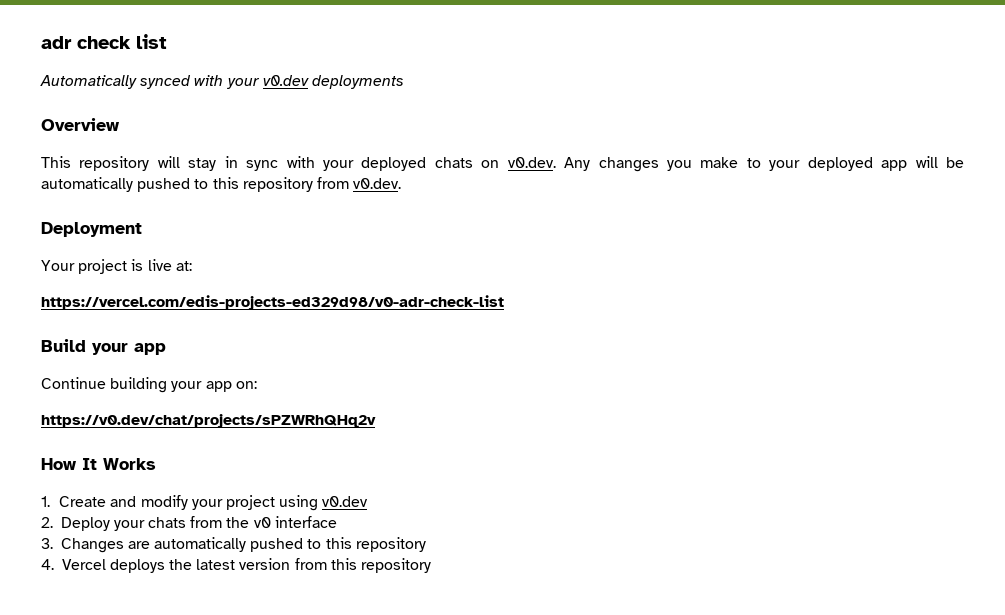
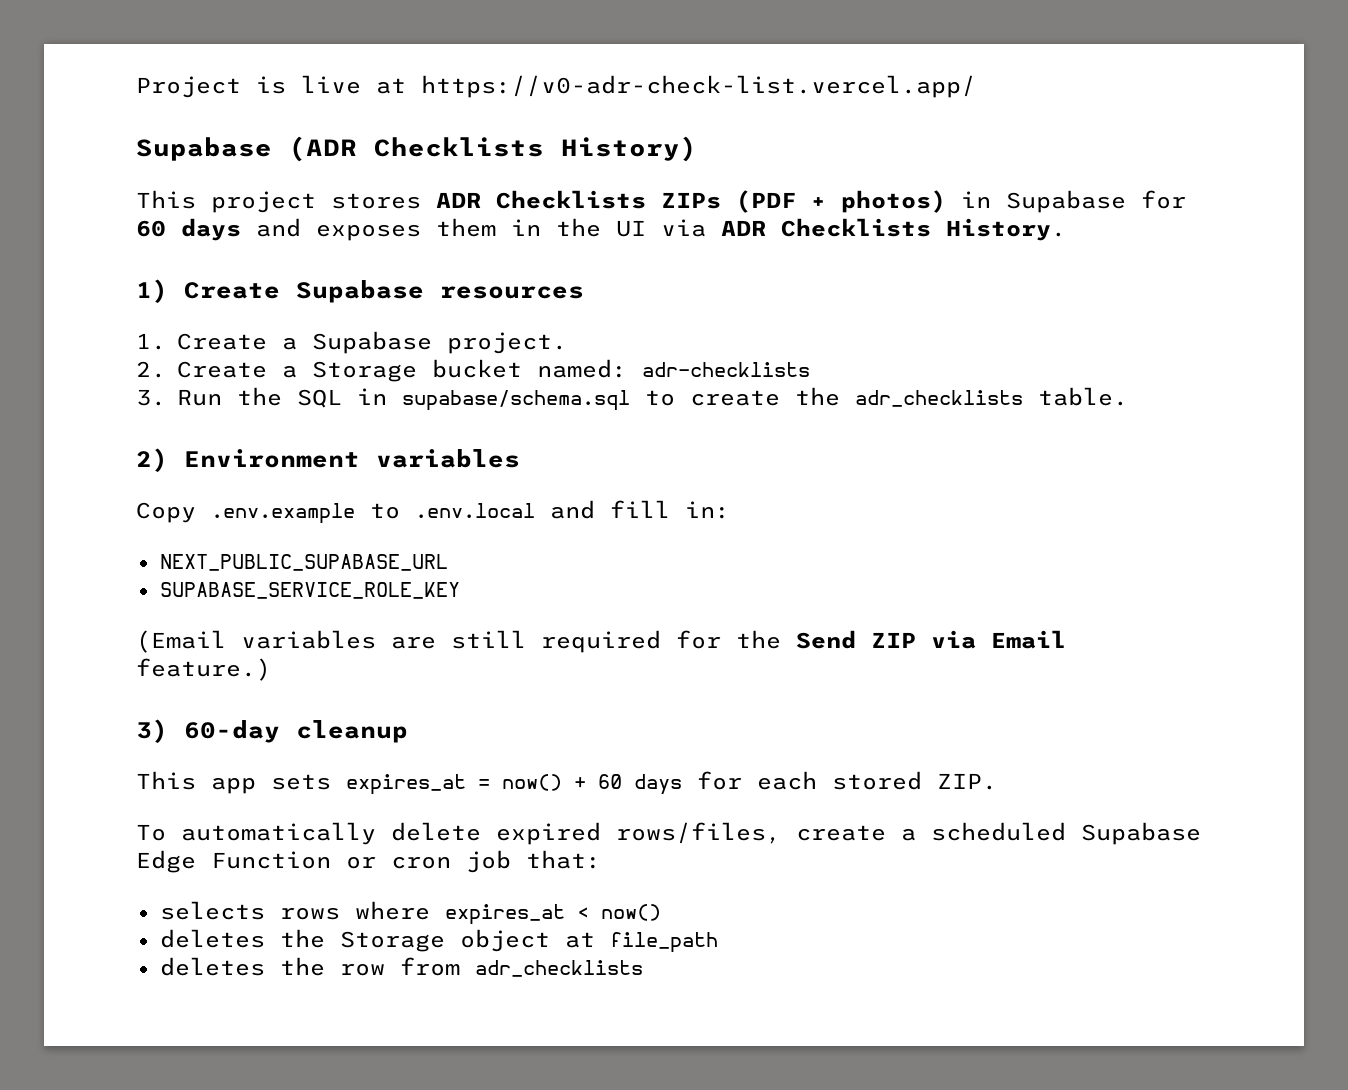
[41,34,167,49] [40,75,404,89] [41,118,120,131] [41,156,965,172] [41,177,402,192] [41,222,142,237] [41,259,192,274] [41,295,504,310] [41,339,166,355] [41,377,257,393] [41,414,376,428] [41,458,156,470] [41,495,369,511] [41,516,337,531] [41,537,426,553] [41,558,432,573] adr check list // Automatically synced with your v0.dev deployments // Overview // This repository will stay in sync with your deployed chats on v0.dev. Any changes you make to your deployed app will be automatically pushed to this repository from v0.dev. // Deployment // Your project is live at: // https://vercel.com/edis-projects-ed329d98/v0-adr-check-list // Build your app // Continue building your app on: // https://v0.dev/chat/projects/sPZWRhQHq2v // How It Works // 1. Create and modify your project using v0.dev // 2. Deploy your chats from the v0 interface // 3. Changes are automatically pushed to this repository // 4. Vercel deploys the latest version from this repository -> [136,75,976,98] [136,136,697,162] [136,190,1186,213] [136,218,1066,241] [136,279,584,303] [136,331,567,354] [136,359,810,382] [136,387,1128,411] [136,448,520,472] [136,500,730,524] [159,554,448,571] [159,582,460,599] [136,630,1066,653] [136,658,271,681] [136,719,408,743] [136,771,997,795] [136,822,1201,845] [136,850,601,873] [159,901,661,925] [159,929,718,953] [159,957,643,977] Project is live at https://v0-adr-check-list.vercel.app/ // Supabase (ADR Checklists History) // This project stores ADR Checklists ZIPs (PDF + photos) in Supabase for 60 days and exposes them in the UI via ADR Checklists History. // 1) Create Supabase resources // 1. Create a Supabase project. // 2. Create a Storage bucket named: adr-checklists // 3. Run the SQL in supabase/schema.sql to create the adr_checklists table. // 2) Environment variables // Copy .env.example to .env.local and fill in: // NEXT_PUBLIC_SUPABASE_URL // SUPABASE_SERVICE_ROLE_KEY // (Email variables are still required for the Send ZIP via Email feature.) // 3) 60-day cleanup // This app sets expires_at = now() + 60 days for each stored ZIP. // To automatically delete expired rows/files, create a scheduled Supabase Edge Function or cron job that: // selects rows where expires_at < now() // deletes the Storage object at file_path // deletes the row from adr_checklists

